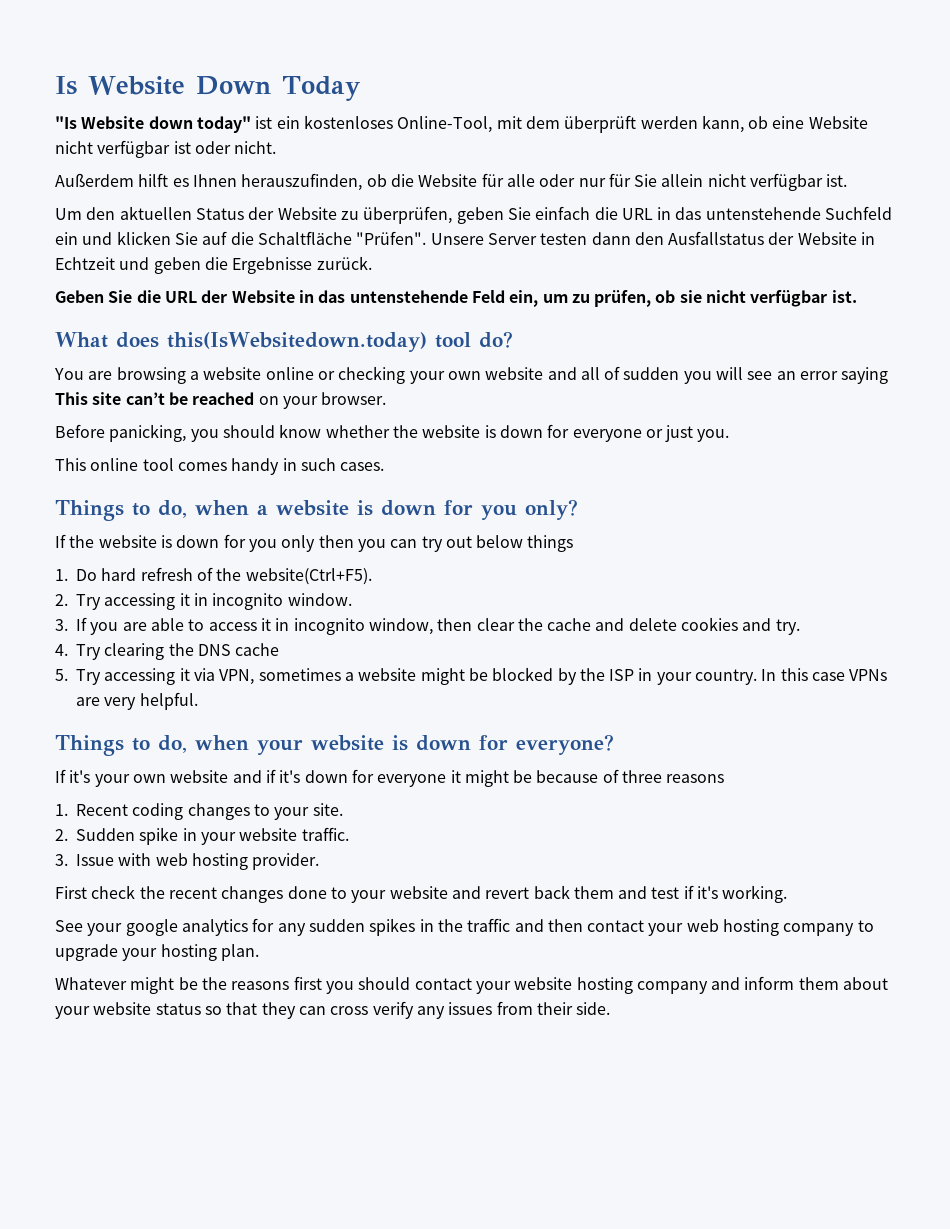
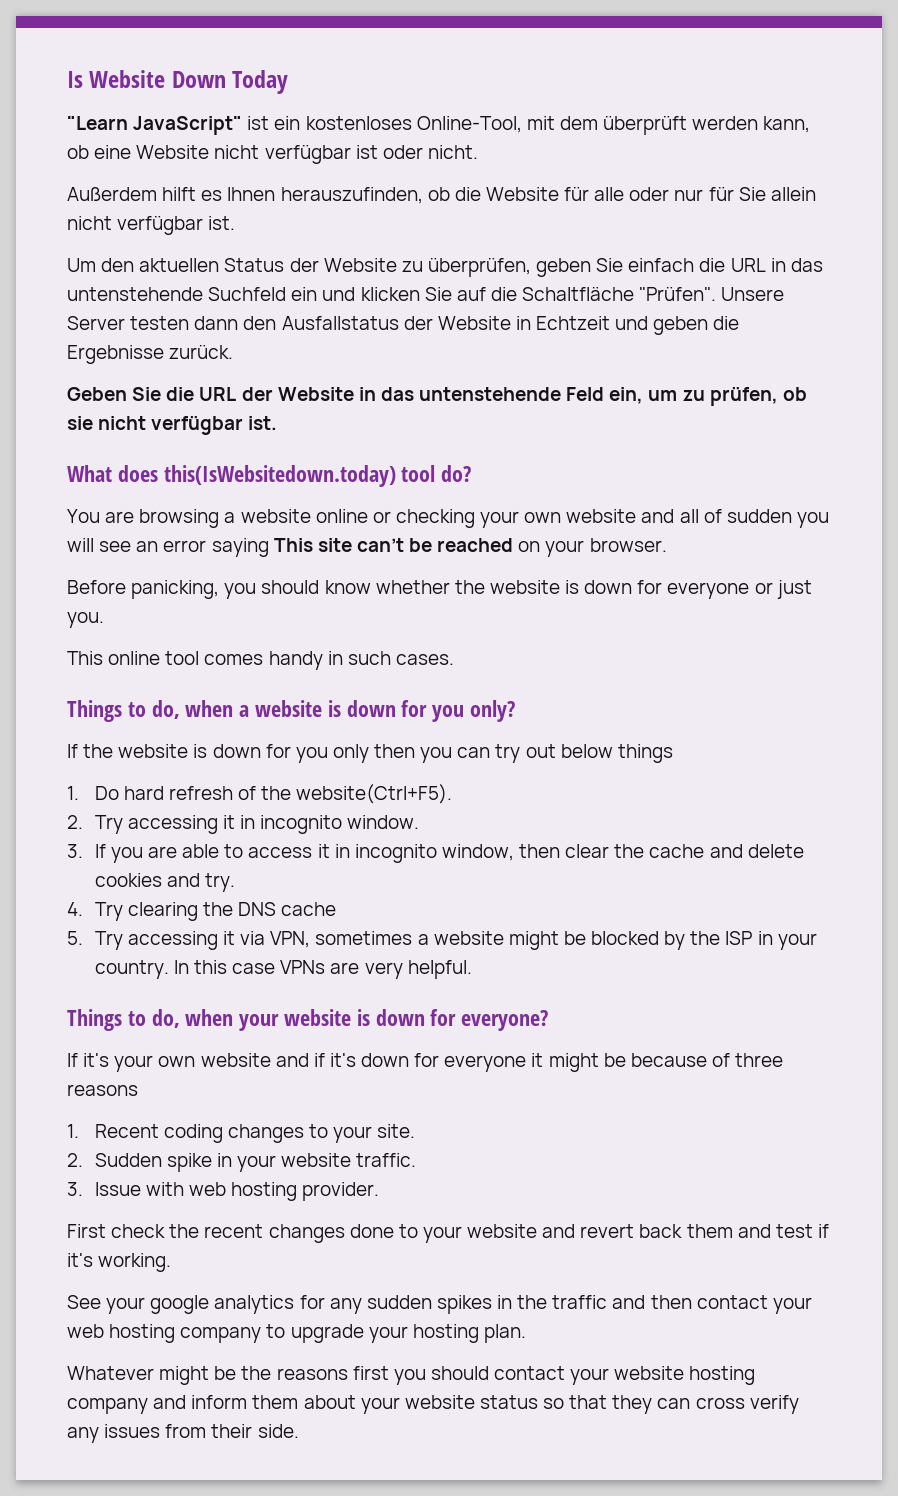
[55,116,251,133] "Is Website down today" -> [67,116,243,135] "Learn JavaScript"

